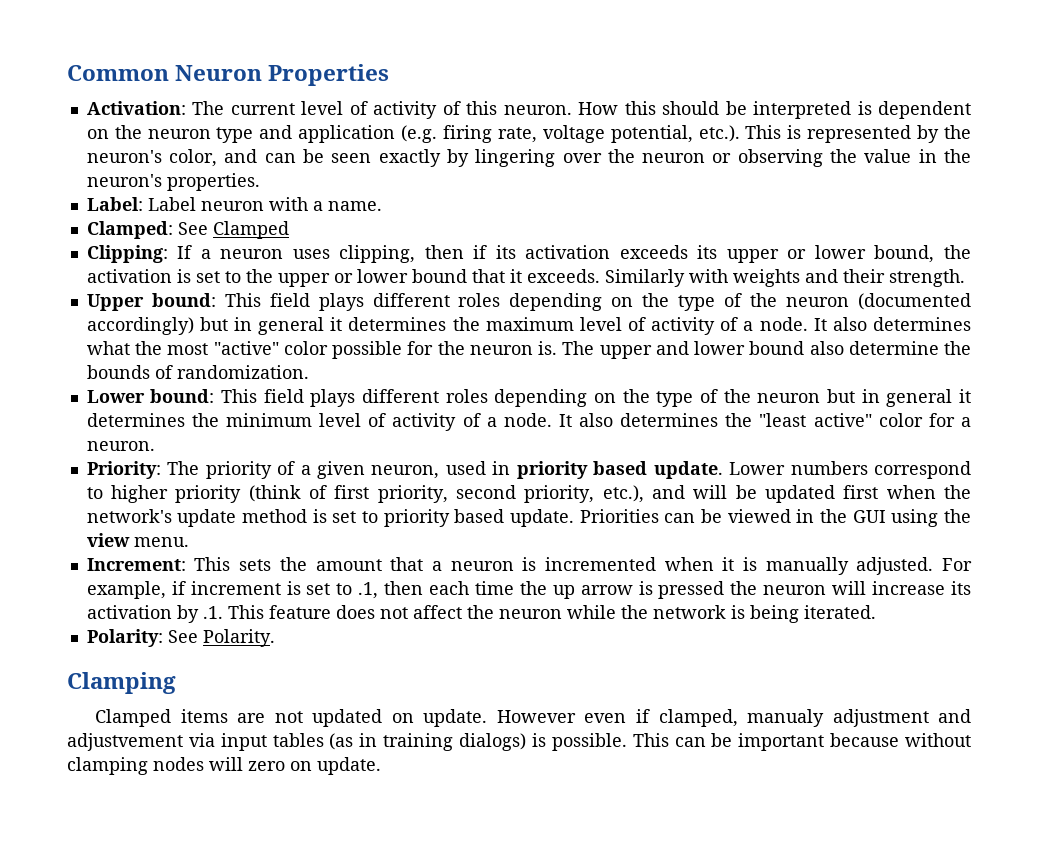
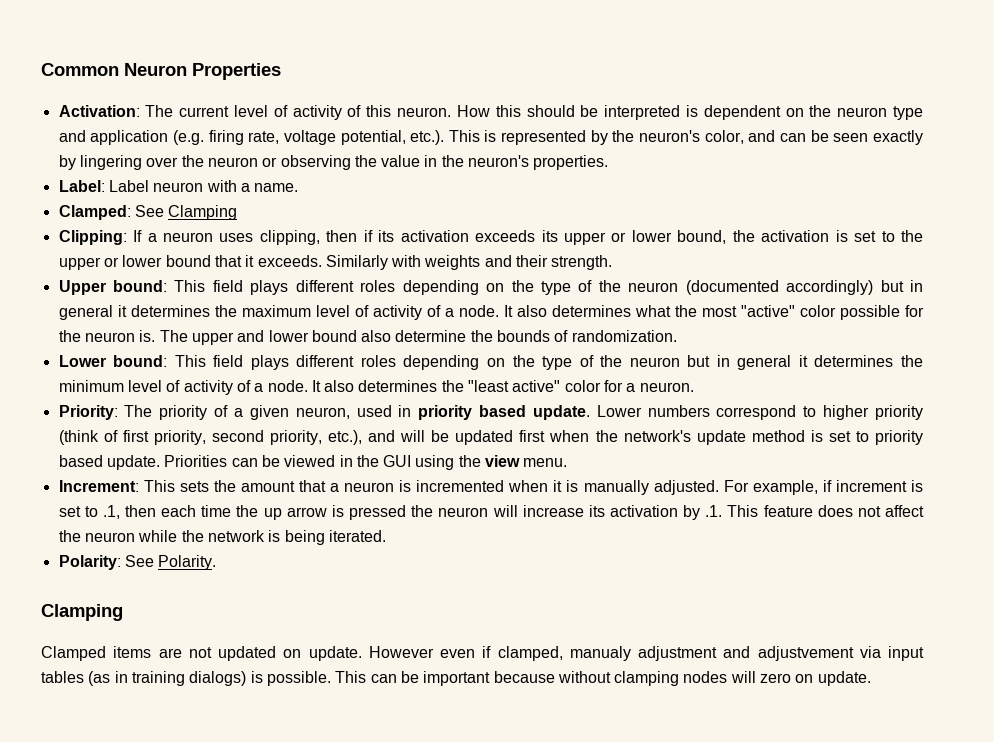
[212,221,289,239] Clamped -> [168,205,238,220] Clamping

